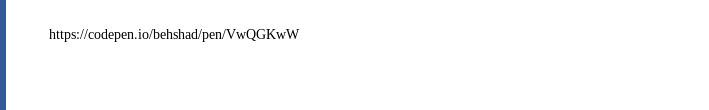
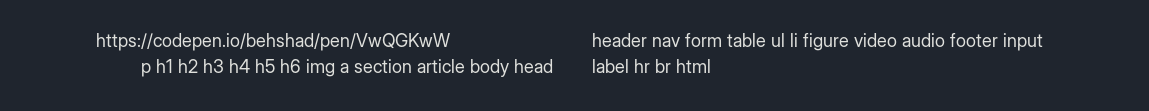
(300, 35) none -> [140,59,553,77] [592,33,1043,51] [592,59,711,73] // p h1 h2 h3 h4 h5 h6 img a section article body head header nav form table ul li figure video audio footer input label hr br html

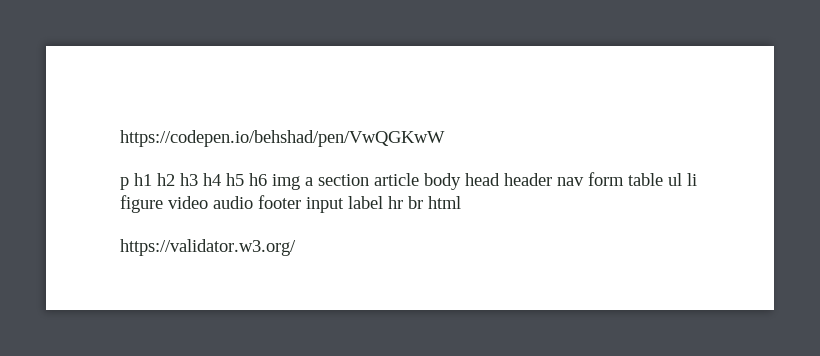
(711, 66) none -> [120,239,296,256] // https://validator.w3.org/

